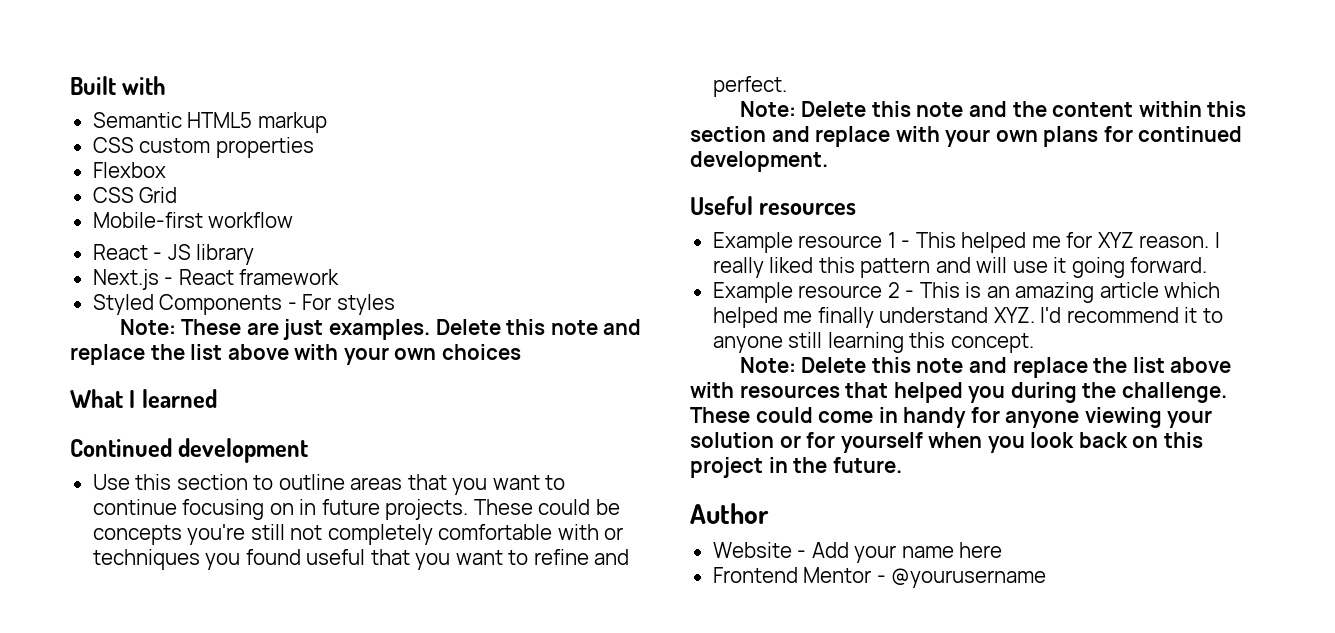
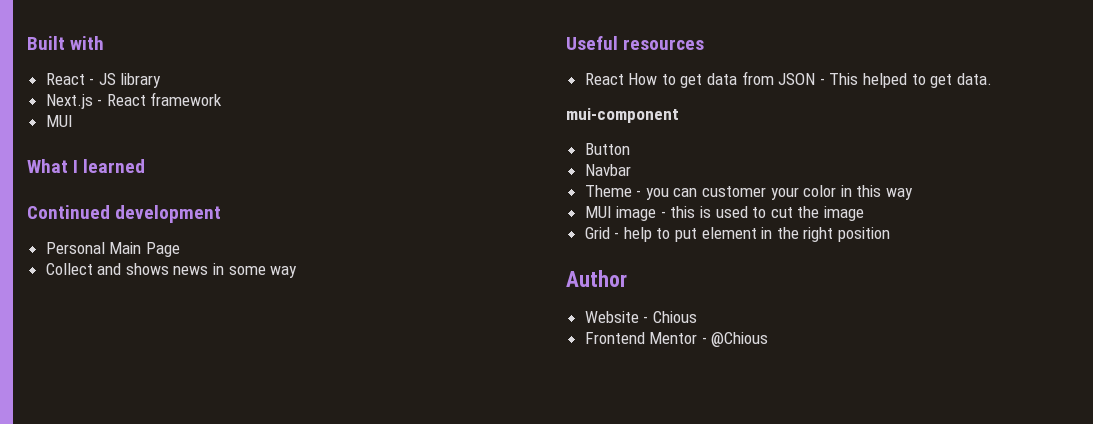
[92,112,327,133] [92,137,314,158] [92,162,166,178] [92,187,178,203] [92,212,294,228] // Semantic HTML5 markup // CSS custom properties // Flexbox // CSS Grid // Mobile-first workflow -> (105, 43) none
[92,294,395,315] [119,319,642,340] [70,344,521,365] Styled Components - For styles // Note: These are just examples. Delete this note and replace the list above with your own choices -> [45,115,73,127] MUI
[92,474,566,495] [92,499,620,520] [92,524,624,545] [92,549,630,570] [712,76,787,97] [739,101,1247,117] [690,126,1243,147] [690,151,828,172] [690,196,857,215] [712,232,1220,253] [712,257,1208,278] [712,282,1221,303] [712,307,1223,328] [712,332,1034,353] [739,357,1232,378] [690,382,1227,403] [690,407,1213,428] [690,432,1203,453] [690,457,902,478] Use this section to outline areas that you want to continue focusing on in future projects. These could be concepts you're still not completely comfortable with or techniques you found useful that you want to refine and perfect. // Note: Delete this note and the content within this section and replace with your own plans for continued development. // Useful resources // Example resource 1 - This helped me for XYZ reason. I really liked this pattern and will use it going forward. // Example resource 2 - This is an amazing article which helped me finally understand XYZ. I'd recommend it to anyone still learning this concept. // Note: Delete this note and replace the list above with resources that helped you during the challenge. These could come in handy for anyone viewing your solution or for yourself when you look back on this project in the future. -> [45,242,180,257] [45,263,298,278] [566,36,705,50] [584,71,992,88] [566,108,679,123] [584,143,630,155] [584,164,631,176] [584,185,914,200] [584,206,865,221] [584,227,891,242] Personal Main Page // Collect and shows news in some way // Useful resources // React How to get data from JSON - This helped to get data. // mui-component // Button // Navbar // Theme - you can customer your color in this way // MUI image - this is used to cut the image // Grid - help to put element in the right position
[811,542,1003,563] Add your name here -> [652,311,697,323] Chious
[891,568,1047,588] @yourusername -> [711,332,769,347] @Chious

